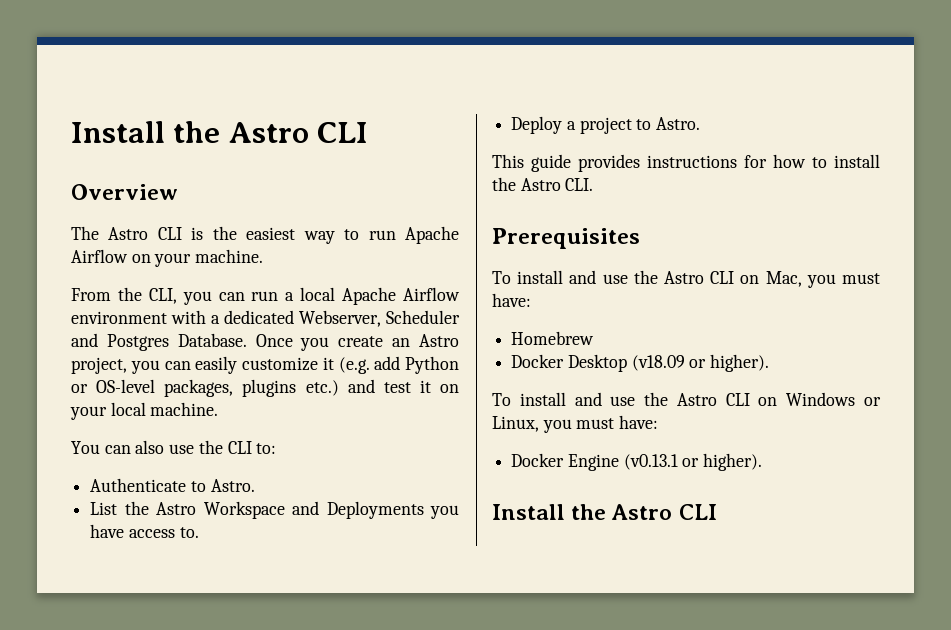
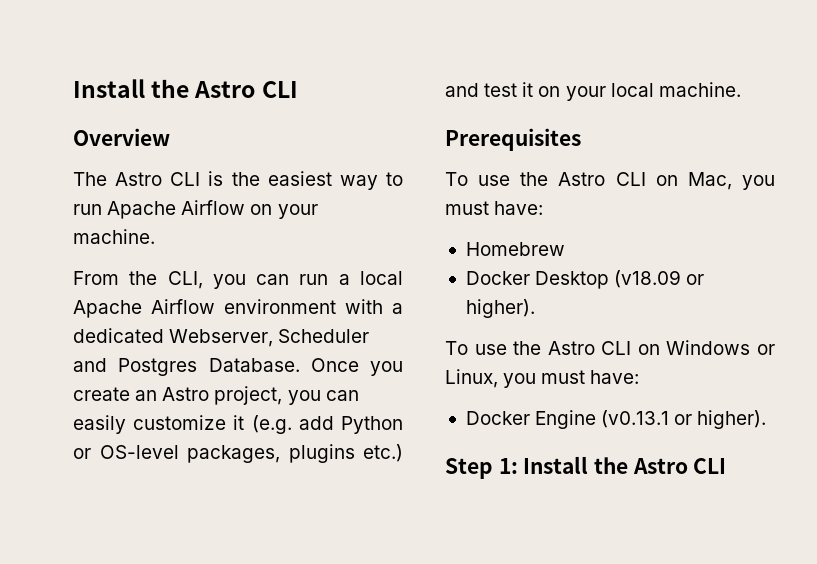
[71,440,277,454] [90,478,255,492] [90,501,459,519] [90,524,199,538] [511,116,701,134] [492,154,880,172] [492,177,594,191] // You can also use the CLI to: // Authenticate to Astro. // List the Astro Workspace and Deployments you have access to. // Deploy a project to Astro. // This guide provides instructions for how to install the Astro CLI. -> (741, 89) none
[517,270,597,284] install and -> (468, 179) none
[519,392,602,406] install and -> (468, 348) none
(763, 462) none -> [445,458,518,479] Step 1:

